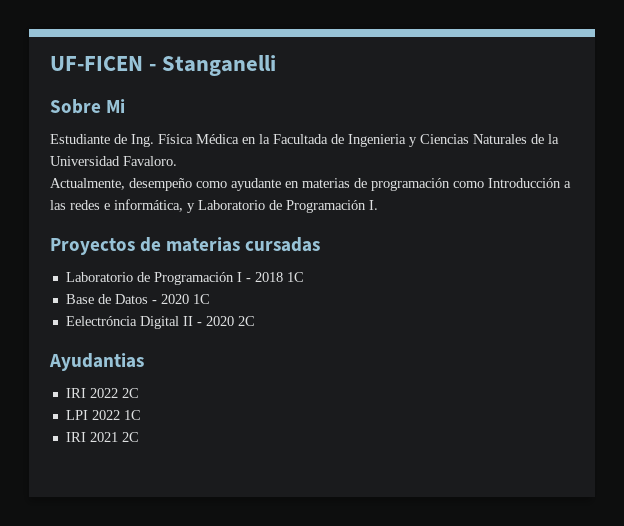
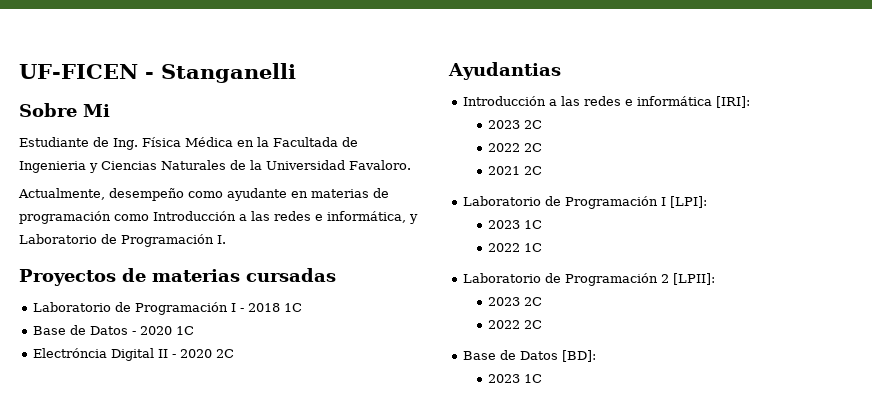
[65,316,137,326] Eelectróncia -> [33,348,108,358] Electróncia
[65,388,139,398] [65,410,141,420] [65,432,139,442] IRI 2022 2C // LPI 2022 1C // IRI 2021 2C -> [463,96,751,108] [488,120,543,129] [488,143,543,152] [488,166,543,175] [463,196,708,209] [488,220,543,229] [488,243,543,252] [463,273,716,286] [488,297,543,306] [488,320,543,329] [463,350,597,362] [488,374,543,383] Introducción a las redes e informática [IRI]: // 2023 2C // 2022 2C // 2021 2C // Laboratorio de Programación I [LPI]: // 2023 1C // 2022 1C // Laboratorio de Programación 2 [LPII]: // 2023 2C // 2022 2C // Base de Datos [BD]: // 2023 1C

